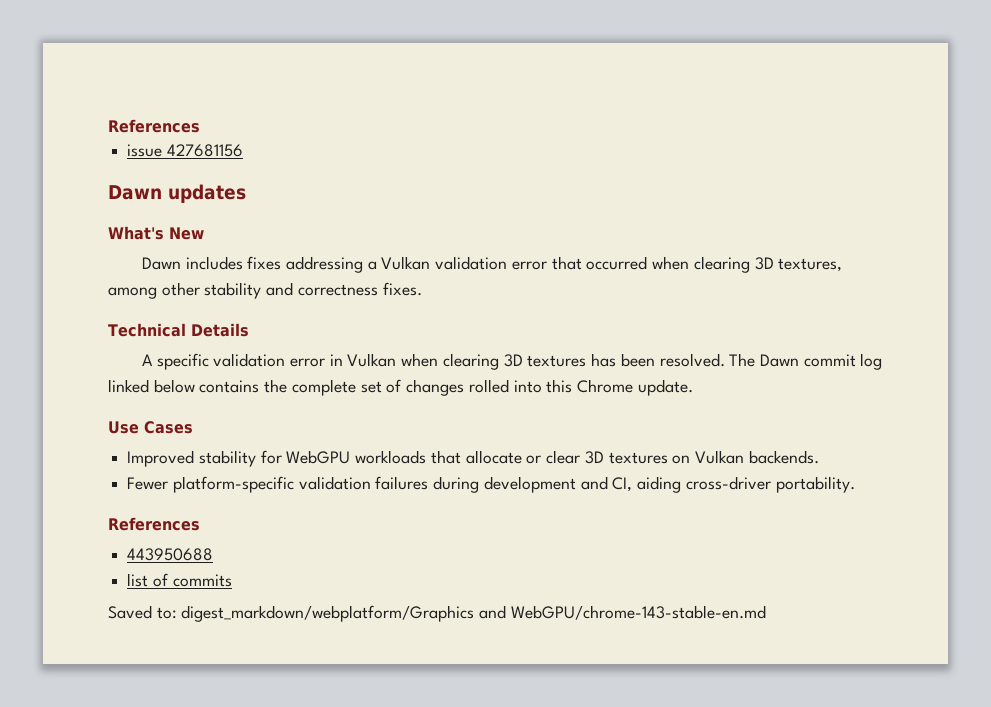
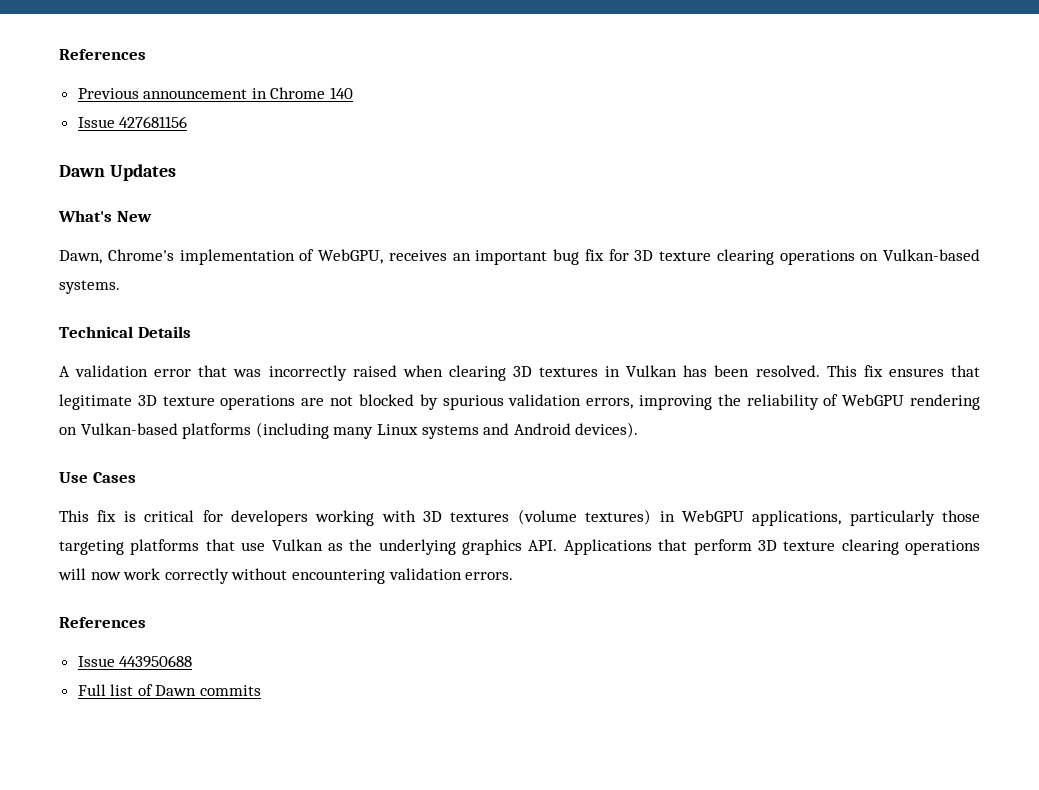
[108,119,200,133] [127,144,163,157] References // issue -> [59,49,146,60] [77,87,354,99] [77,117,115,128] References // Previous announcement in Chrome 140 // Issue
[168,184,246,203] updates -> [109,164,176,181] Updates
[141,256,843,273] [108,282,422,299] Dawn includes fixes addressing a Vulkan validation error that occurred when clearing 3D textures, among other stability and correctness fixes. -> [59,249,980,265] [59,280,120,294] Dawn, Chrome's implementation of WebGPU, receives an important bug fix for 3D texture clearing operations on Vulkan-based systems.
[156,353,397,370] specific validation error in Vulkan -> [75,365,397,381] validation error that was incorrectly raised
(587, 361) none -> [605,365,678,377] in Vulkan
[729,353,883,370] [108,379,693,396] [108,421,193,434] [127,450,819,467] [127,476,855,493] [108,517,200,531] The Dawn commit log linked below contains the complete set of changes rolled into this Chrome update. // Use Cases // Improved stability for WebGPU workloads that allocate or clear 3D textures on Vulkan backends. // Fewer platform-specific validation failures during development and CI, aiding cross-driver portability. // References // -> [826,365,980,377] [59,394,980,410] [59,422,639,439] [59,472,136,483] [59,509,980,526] [59,539,980,555] [58,568,514,584] [59,617,146,628] [77,656,115,667] This fix ensures that legitimate 3D texture operations are not blocked by spurious validation errors, improving the reliability of WebGPU rendering on Vulkan-based platforms (including many Linux systems and Android devices). // Use Cases // This fix is critical for developers working with 3D textures (volume textures) in WebGPU applications, particularly those targeting platforms that use Vulkan as the underlying graphics API. Applications that perform 3D texture clearing operations will now work correctly without encountering validation errors. // References // Issue
(214, 554) none -> [77,684,106,696] Full
(168, 580) none -> [155,685,197,696] Dawn
[108,605,766,622] // Saved to: digest_markdown/webplatform/Graphics and WebGPU/chrome-143-stable-en.md -> (262, 690) none

